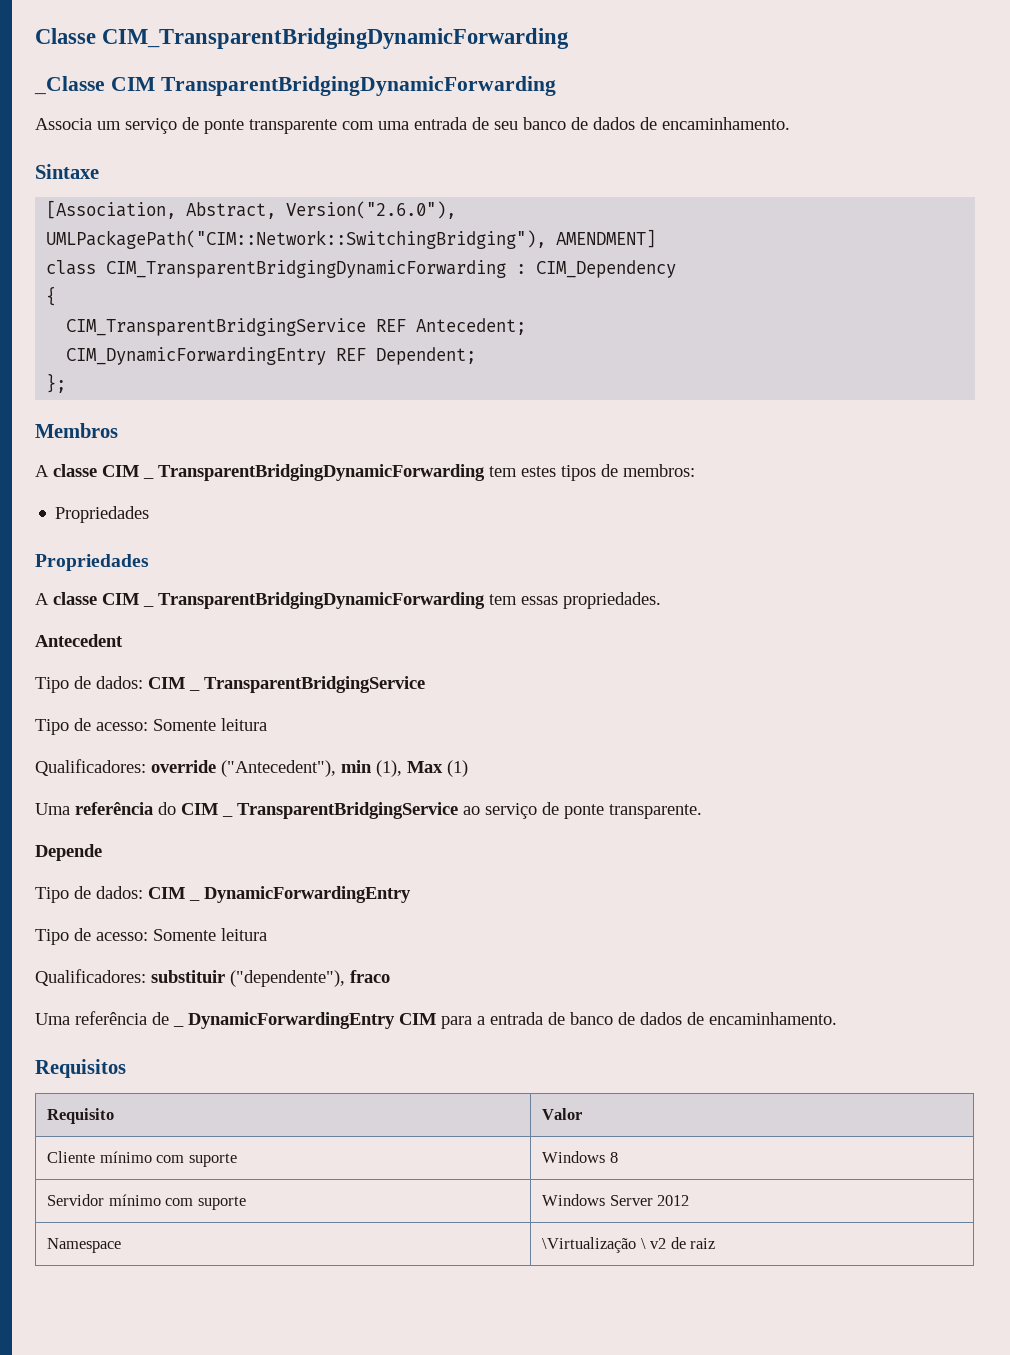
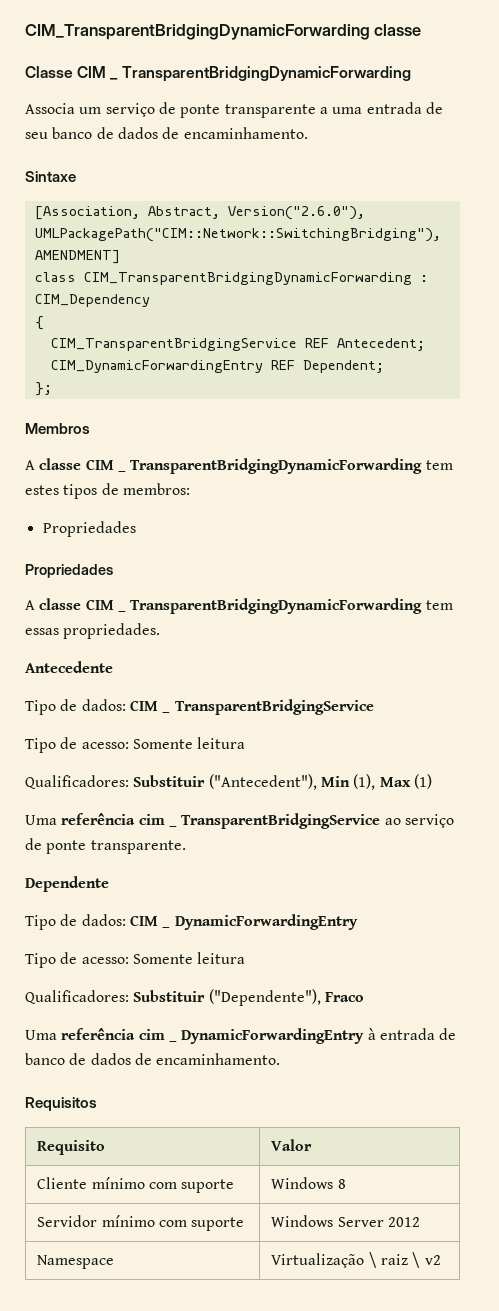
[35,28,570,49] [34,76,155,95] Classe CIM_TransparentBridgingDynamicForwarding // _Classe CIM -> [25,24,422,40] [25,66,107,78] [110,78,119,80] CIM_TransparentBridgingDynamicForwarding classe // Classe CIM _
[342,121,374,130] com -> [319,107,328,114] a
[35,634,123,647] Antecedent -> [25,661,113,673] Antecedente
[151,760,372,777] override ("Antecedent"), min -> [133,774,350,790] Substituir ("Antecedent"), Min
[158,802,218,815] do CIM -> [138,814,165,825] cim
[35,844,102,861] Depende -> [25,876,109,892] Dependente
[151,970,390,987] [35,1011,169,1025] [173,1012,485,1029] substituir ("dependente"), fraco // Uma referência de _ DynamicForwardingEntry CIM para a -> [133,989,364,1006] [25,1028,165,1040] [168,1028,376,1044] Substituir ("Dependente"), Fraco // Uma referência cim _ DynamicForwardingEntry à
[542,1237,716,1253] \Virtualização \ v2 de raiz -> [271,1252,441,1268] Virtualização \ raiz \ v2

